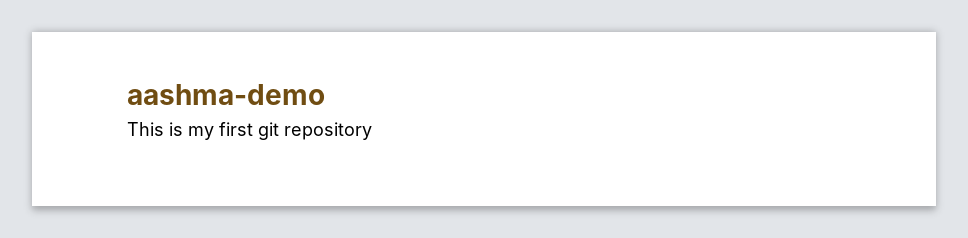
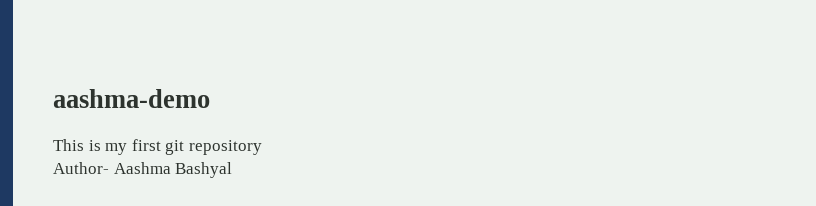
(372, 131) none -> [53,162,233,178] // Author- Aashma Bashyal

